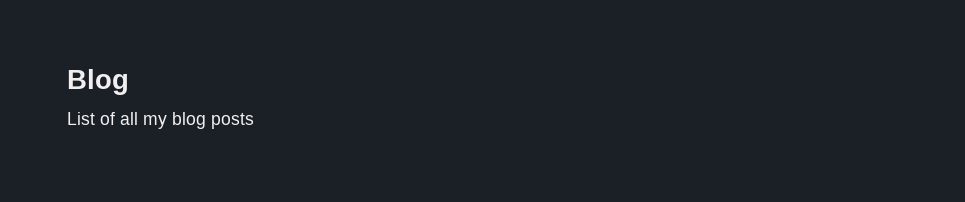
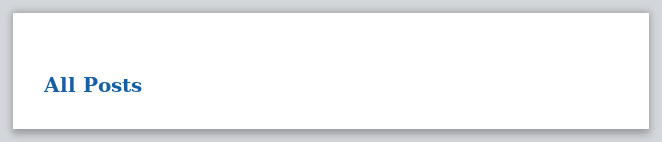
[67,69,129,95] [67,112,254,129] Blog // List of all my blog posts -> [43,77,142,92] All Posts

